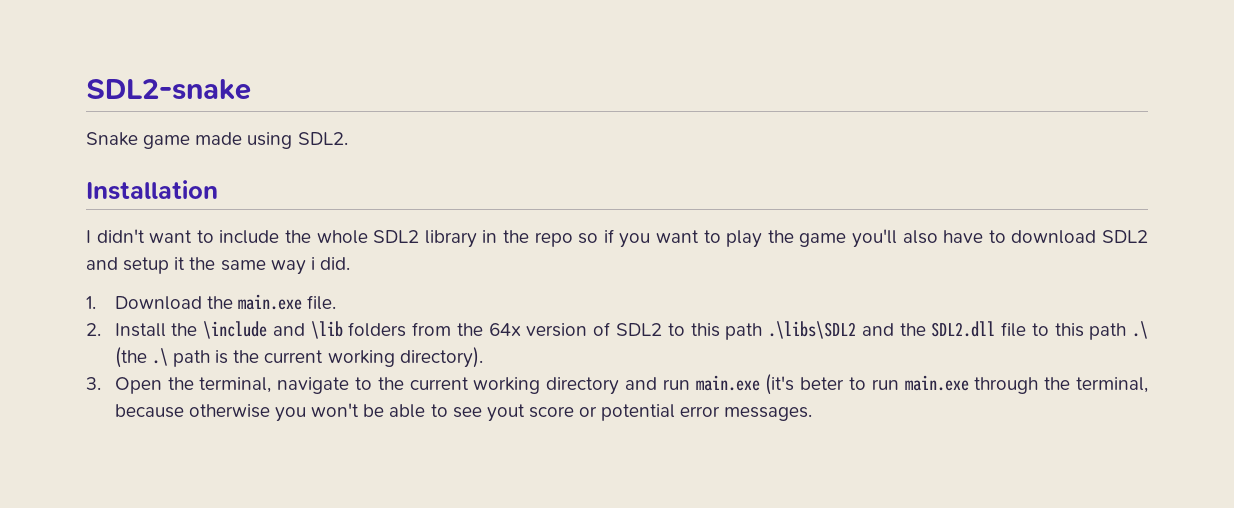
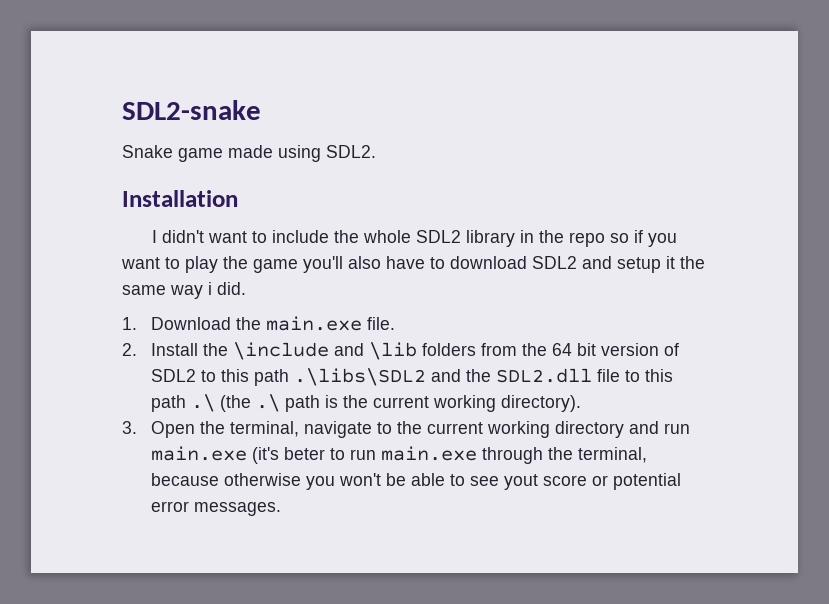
[488,323,521,336] 64x -> [552,343,597,356] 64 bit

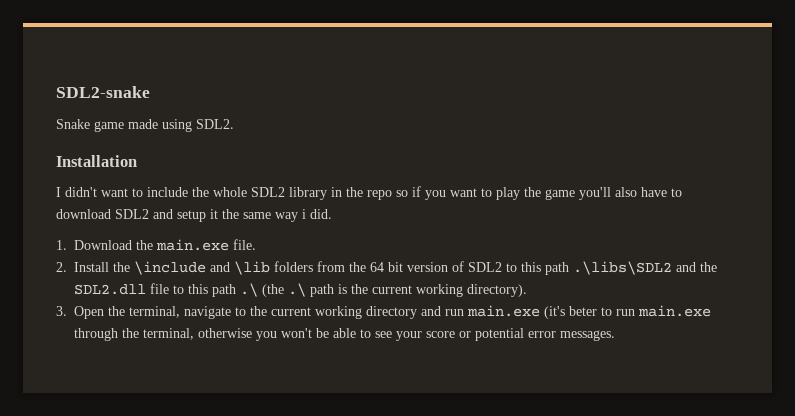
[151,473,220,486] because -> (194, 334) none
[504,474,539,490] yout -> [396,331,422,341] your

